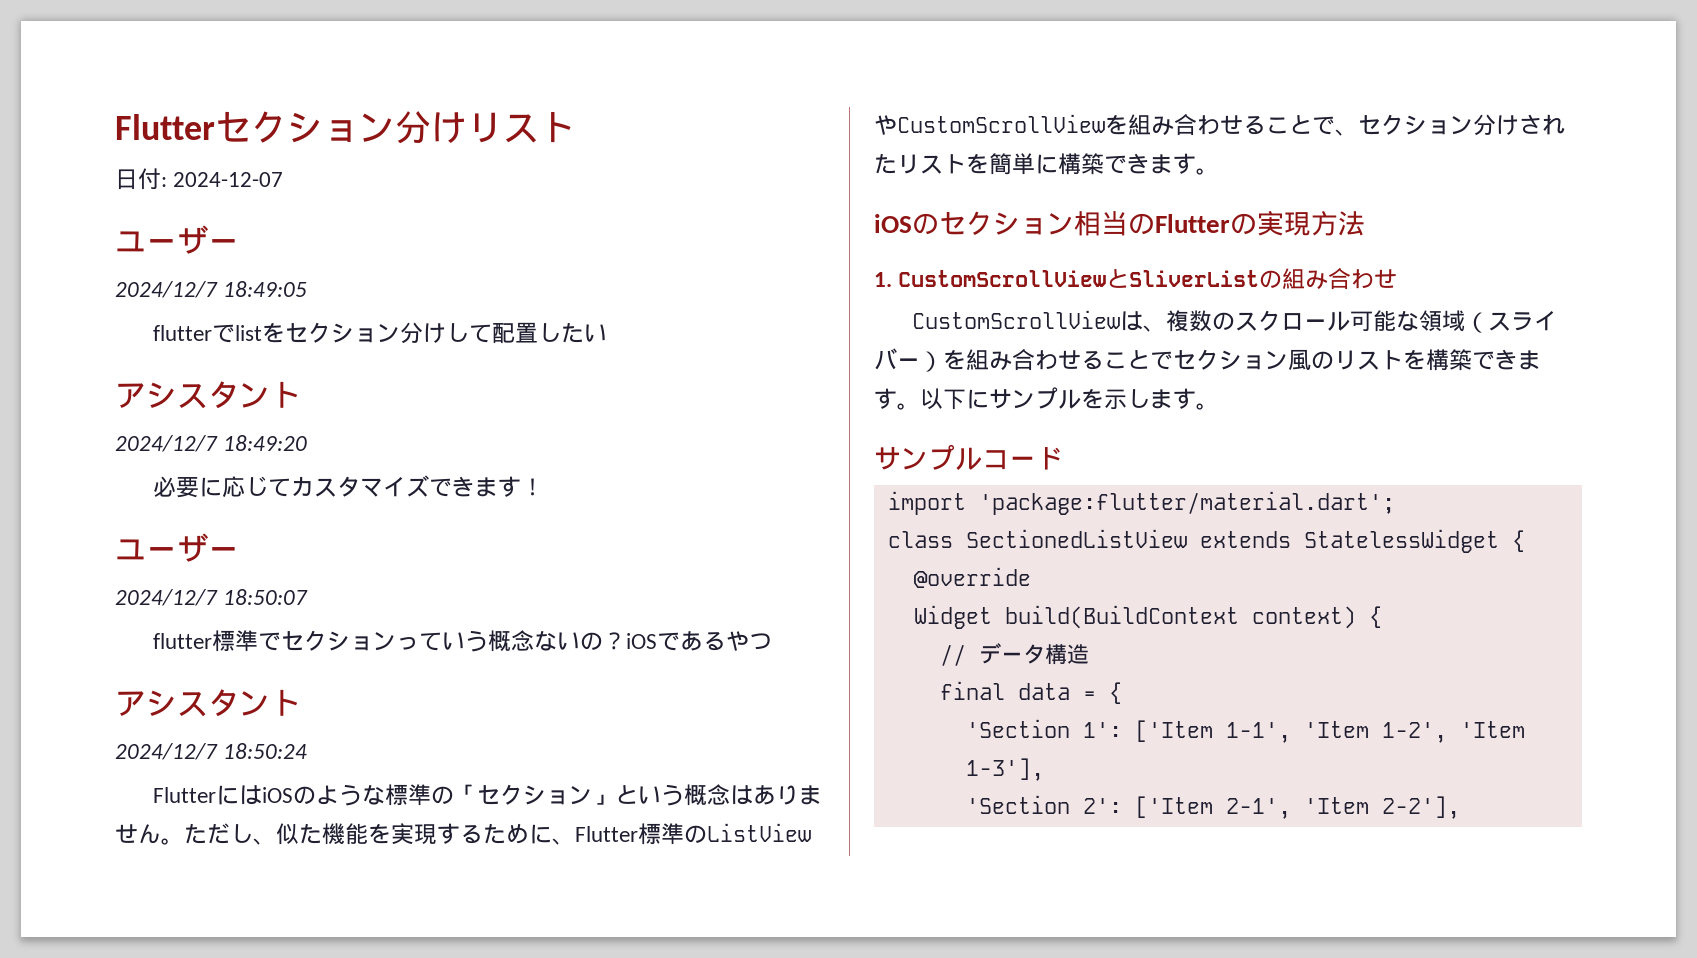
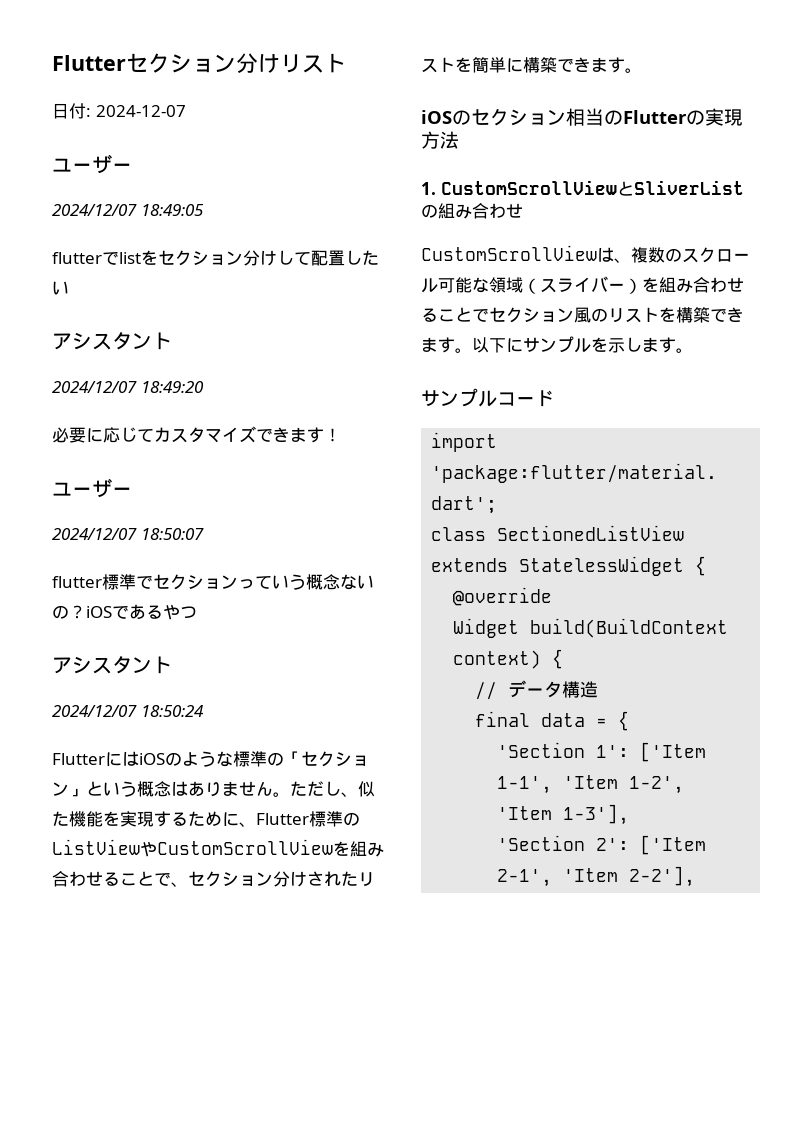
[115,281,218,298] 2024/12/7 -> [52,204,137,216] 2024/12/07
[115,435,218,452] 2024/12/7 -> [52,381,137,393] 2024/12/07
[115,589,218,606] 2024/12/7 -> [52,528,137,540] 2024/12/07
[115,743,218,760] 2024/12/7 -> [52,705,137,717] 2024/12/07

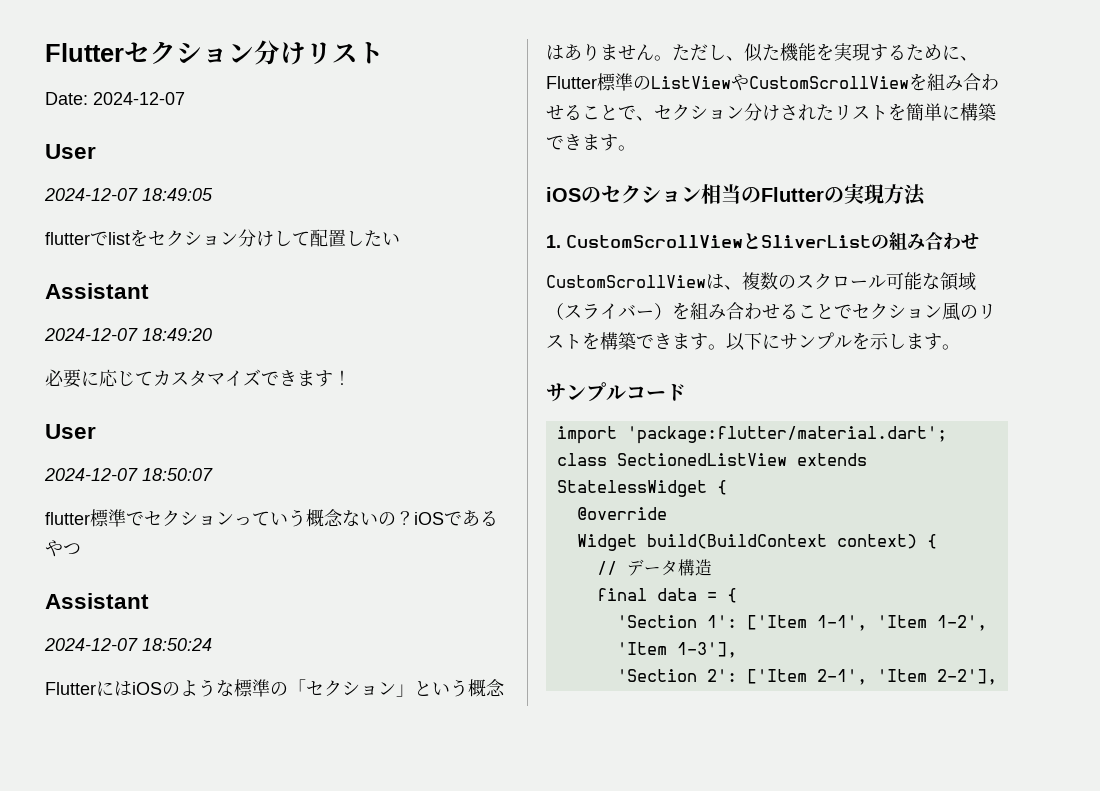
[52,103,91,119] 日付: -> [45,92,88,105] Date:
[52,154,132,174] [52,204,137,216] ユーザー // 2024/12/07 -> [45,144,96,159] [44,188,138,201] User // 2024-12-07
[52,332,172,350] [52,381,137,393] アシスタント // 2024/12/07 -> [45,283,149,299] [44,328,138,341] Assistant // 2024-12-07
[52,478,132,498] [52,528,137,540] ユーザー // 2024/12/07 -> [45,424,96,439] [44,468,138,481] User // 2024-12-07
[52,656,172,674] [52,705,137,717] アシスタント // 2024/12/07 -> [45,593,149,609] [44,638,138,651] Assistant // 2024-12-07

